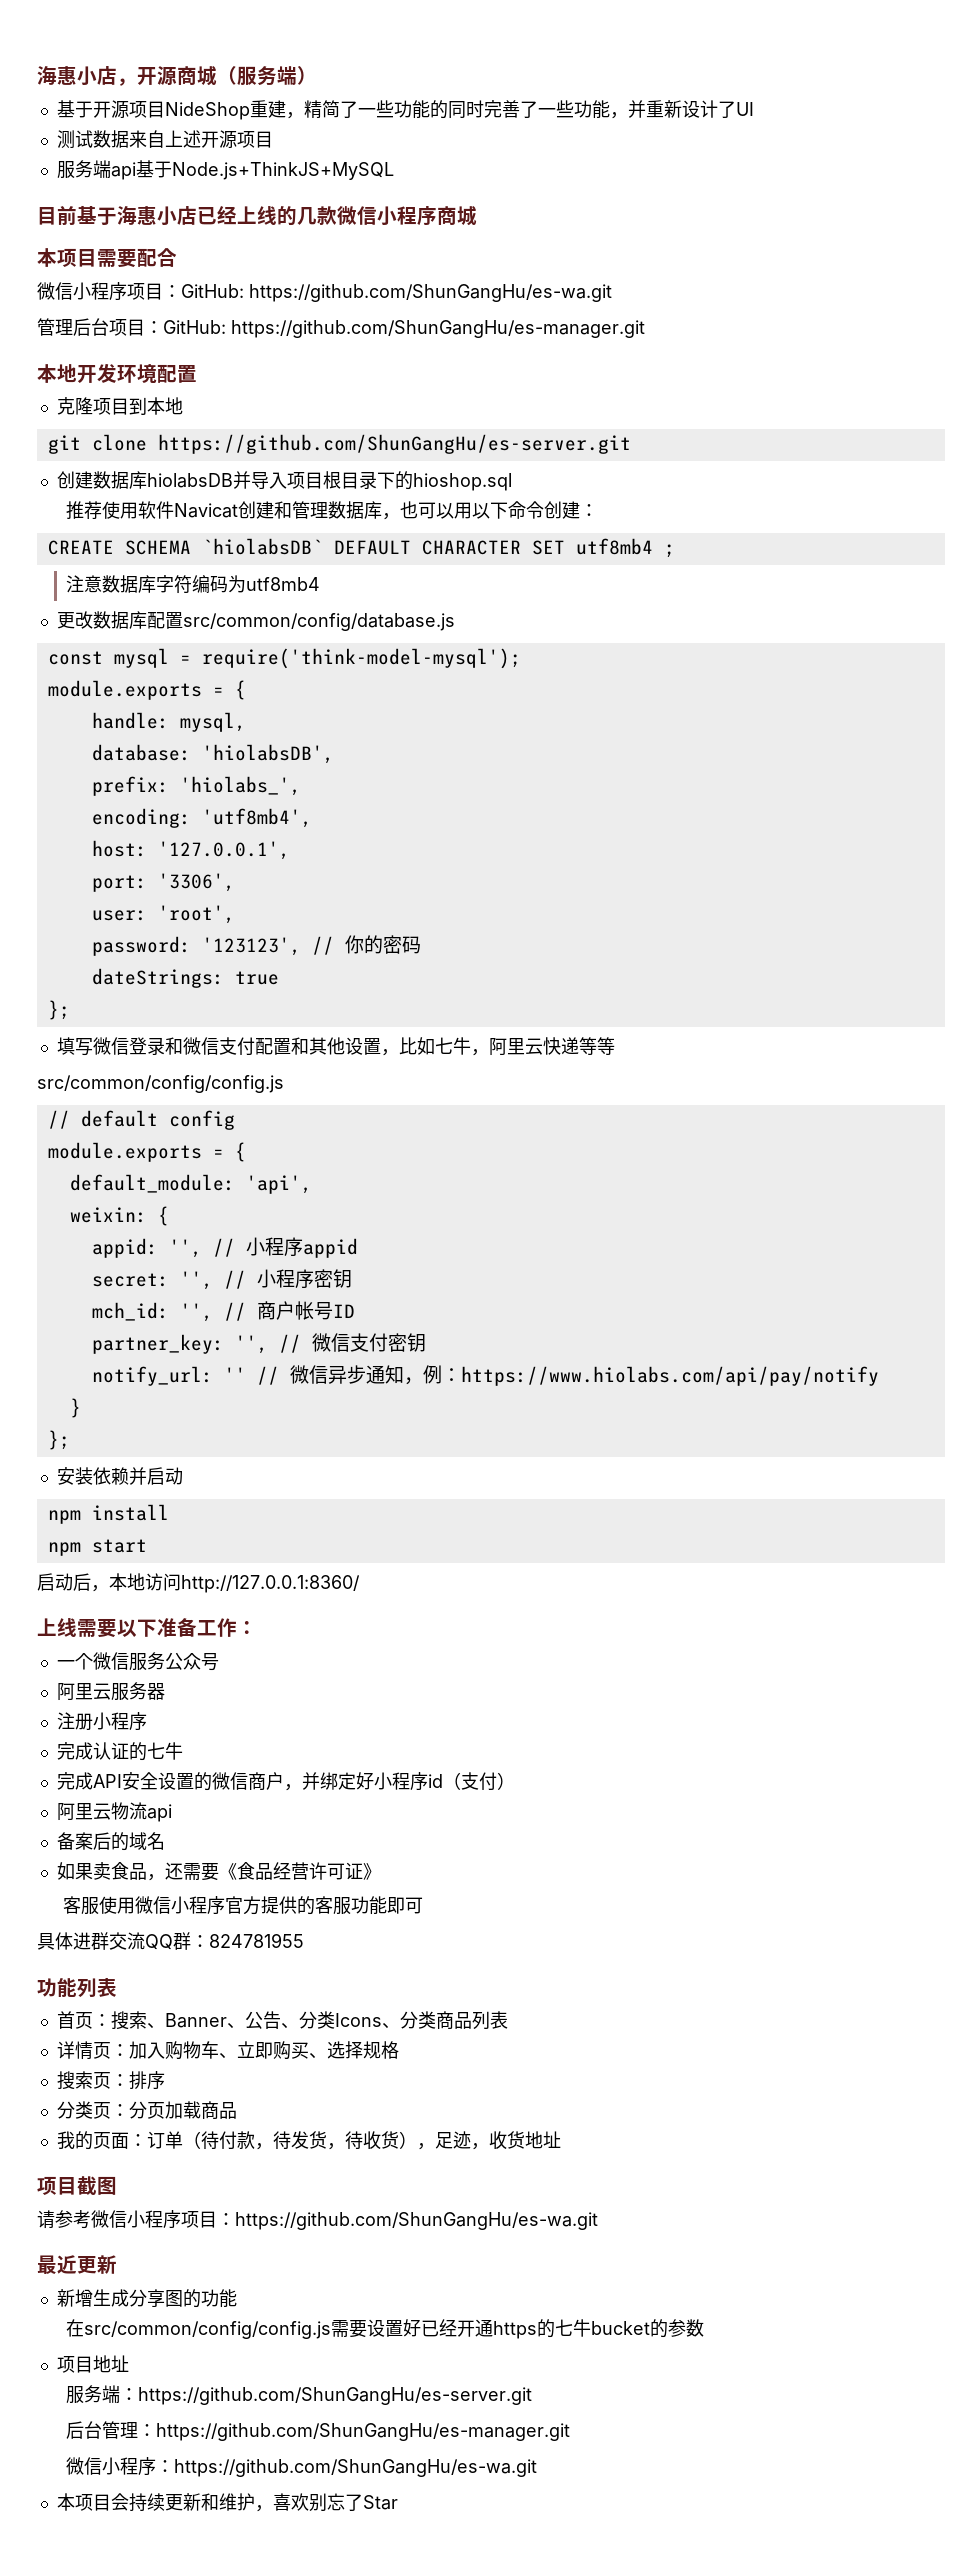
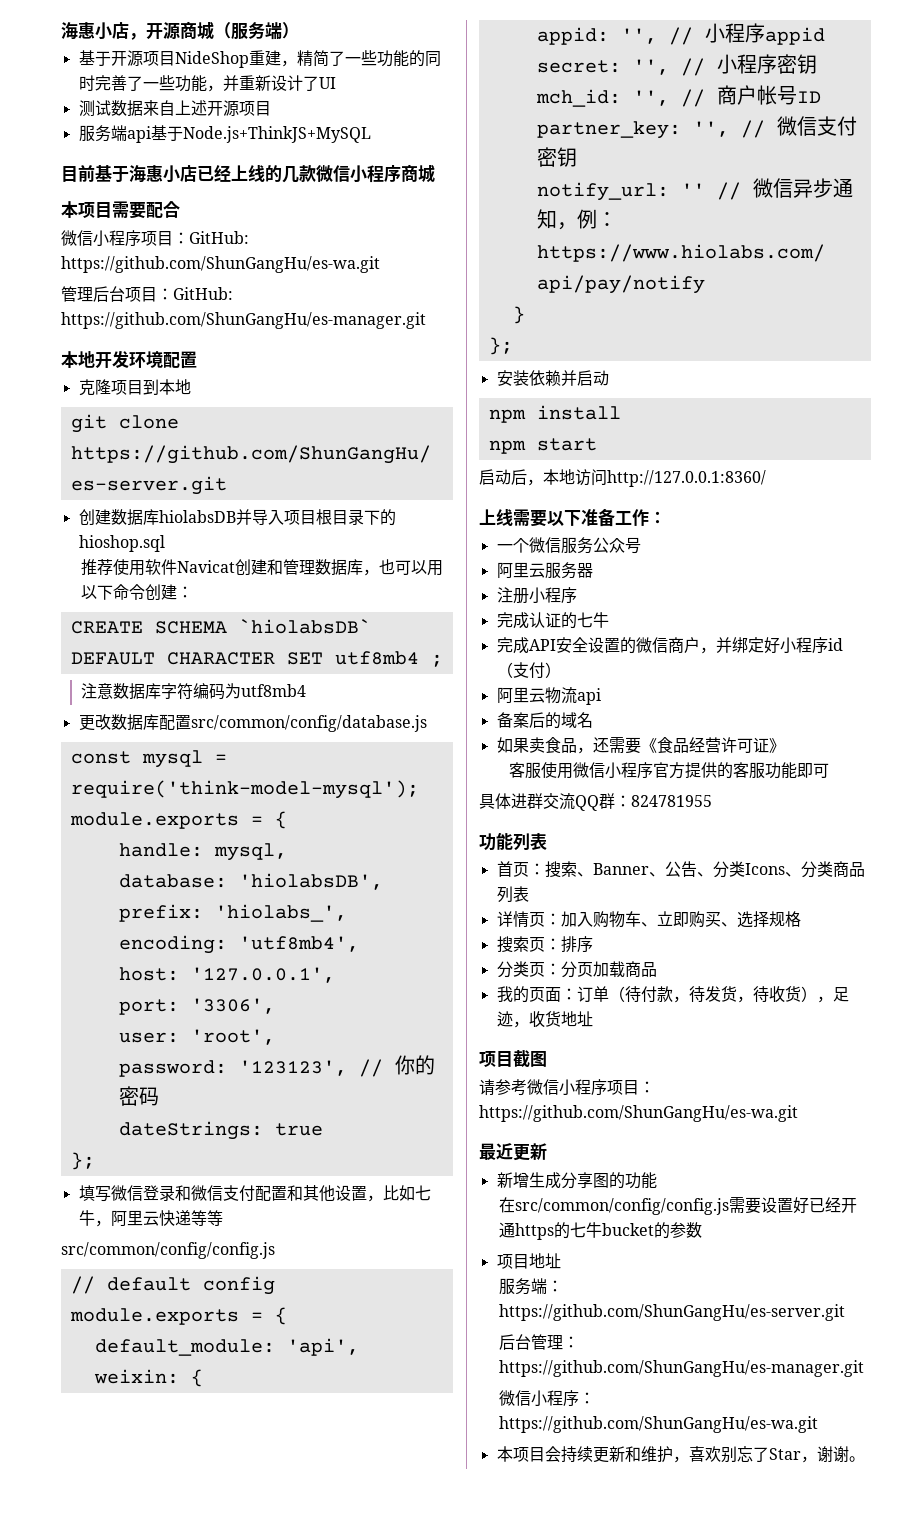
(398, 2502) none -> [800,1446,865,1463] ，谢谢。

